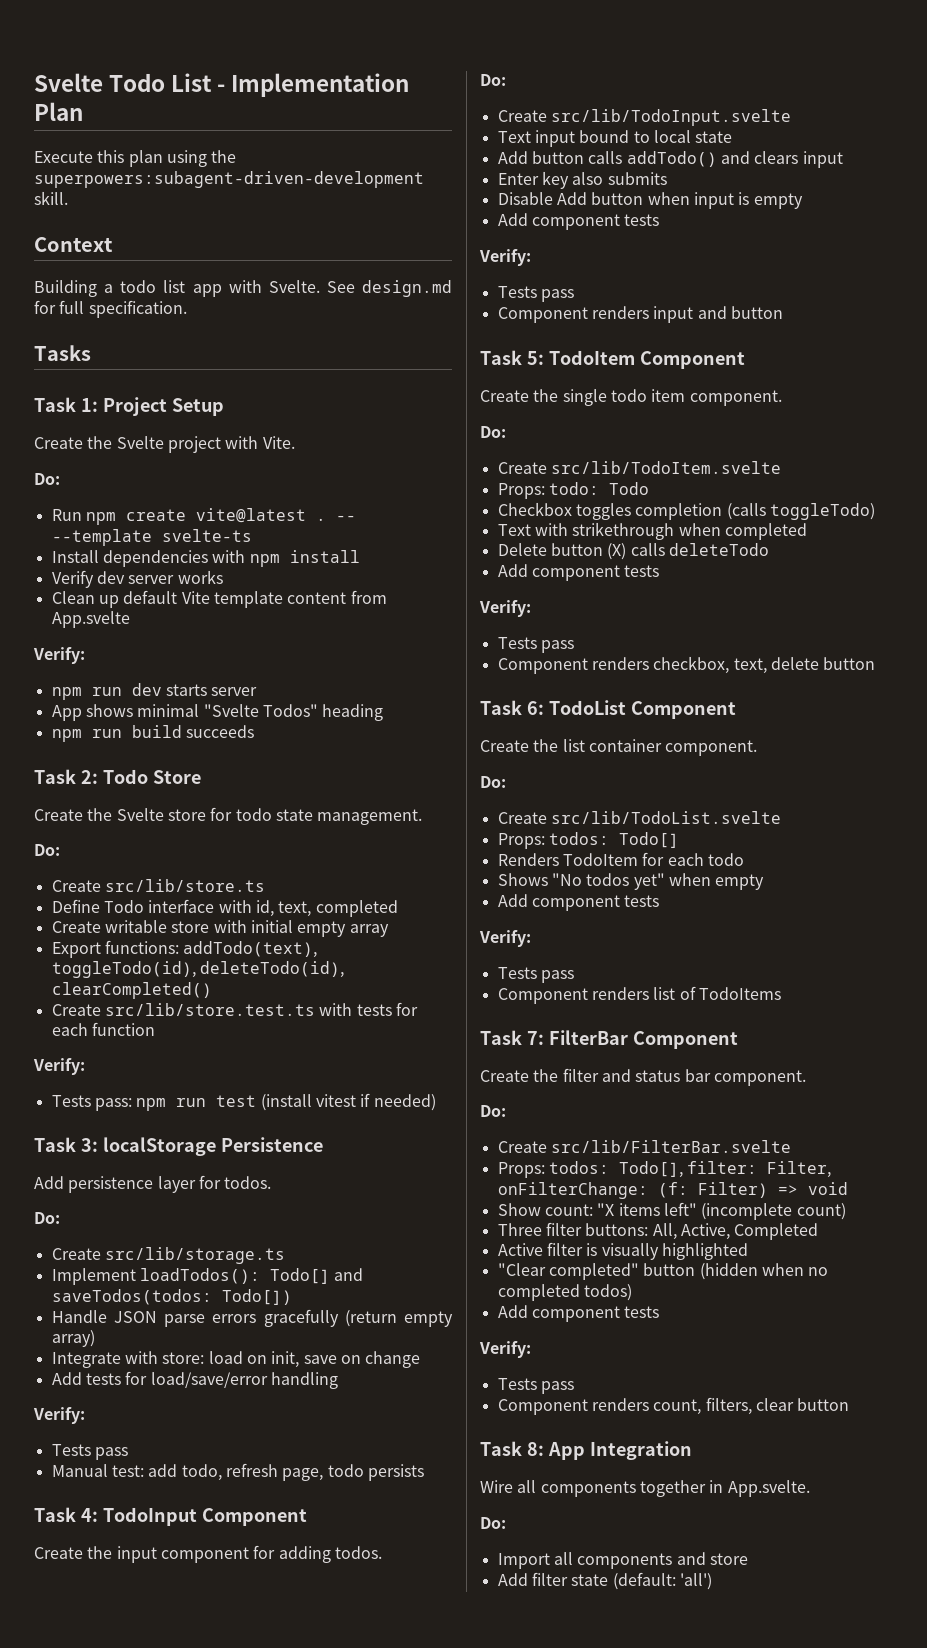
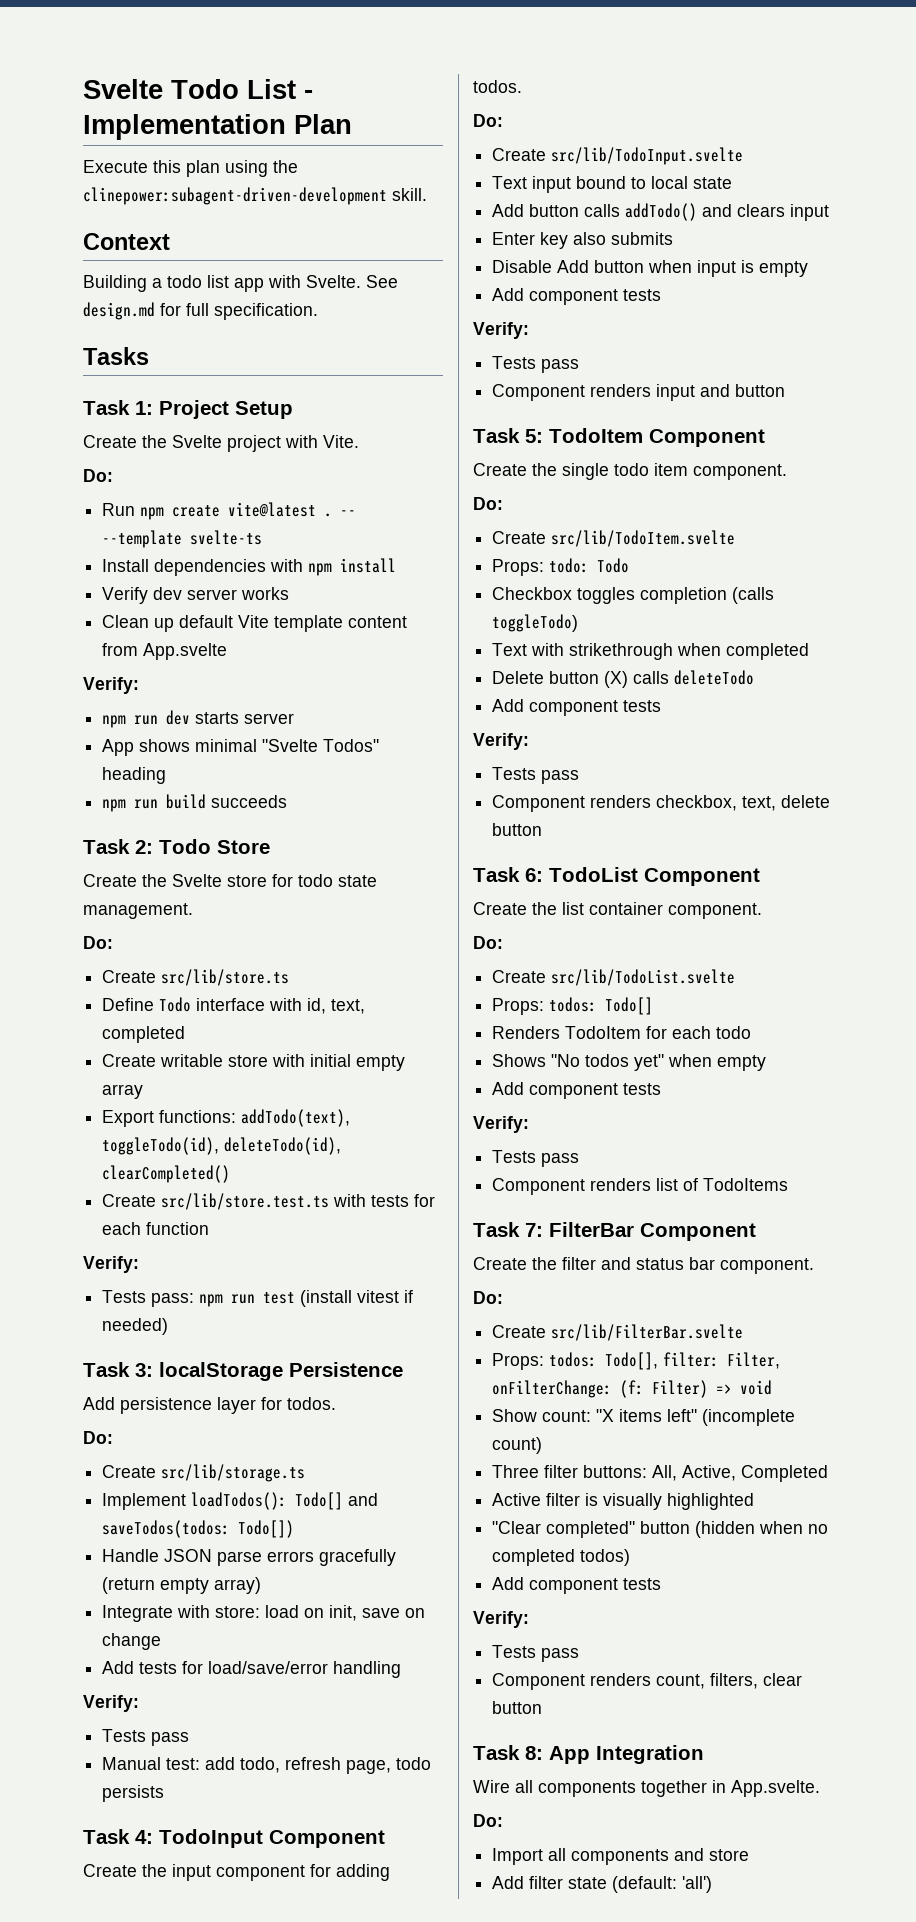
[34,171,424,188] superpowers:subagent-driven-development -> [83,187,387,205] clinepower:subagent-driven-development

